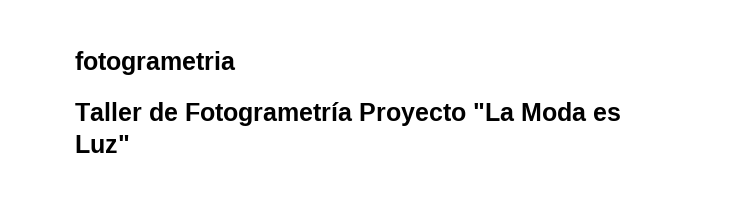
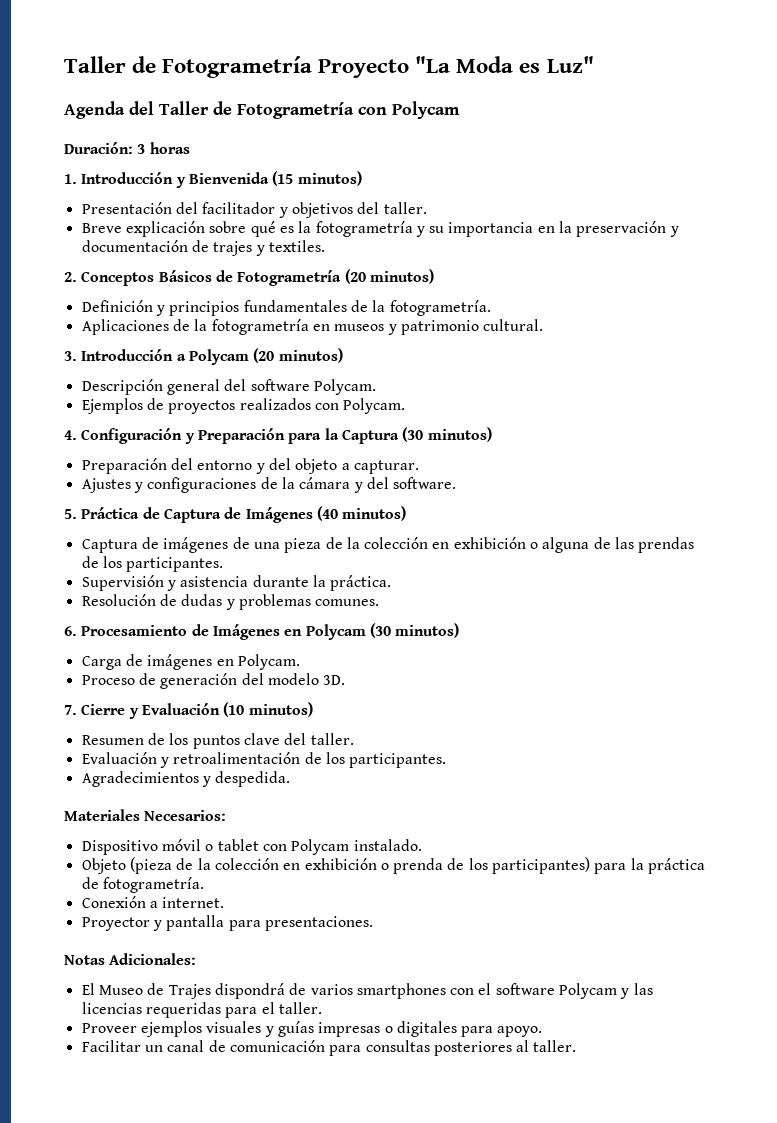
[75,51,236,75] fotogrametria // -> (64, 64) none
(130, 144) none -> [64,101,460,119] [64,142,190,154] [64,171,362,188] [81,202,427,218] [81,221,679,237] [81,240,325,256] [64,269,434,286] [81,300,491,316] [81,319,544,335] [64,348,343,365] [81,379,376,395] [81,398,406,414] [64,427,492,444] [81,458,419,474] [81,477,457,493] [64,506,407,523] [81,537,695,553] [81,556,224,572] [81,575,392,591] [81,594,380,610] [64,623,460,640] [81,654,300,670] [81,673,346,689] [64,702,313,719] [81,733,354,749] [81,752,447,768] [81,771,291,787] [64,809,227,821] [81,839,422,855] [81,857,706,874] [81,877,204,893] [81,896,225,908] [81,915,373,931] [64,953,197,965] [81,983,653,999] [81,1002,322,1018] [81,1021,543,1037] [81,1040,577,1056] // Agenda del Taller de Fotogrametría con Polycam // Duración: 3 horas // 1. Introducción y Bienvenida (15 minutos) // Presentación del facilitador y objetivos del taller. // Breve explicación sobre qué es la fotogrametría y su importancia en la preservación y documentación de trajes y textiles. // 2. Conceptos Básicos de Fotogrametría (20 minutos) // Definición y principios fundamentales de la fotogrametría. // Aplicaciones de la fotogrametría en museos y patrimonio cultural. // 3. Introducción a Polycam (20 minutos) // Descripción general del software Polycam. // Ejemplos de proyectos realizados con Polycam. // 4. Configuración y Preparación para la Captura (30 minutos) // Preparación del entorno y del objeto a capturar. // Ajustes y configuraciones de la cámara y del software. // 5. Práctica de Captura de Imágenes (40 minutos) // Captura de imágenes de una pieza de la colección en exhibición o alguna de las prendas de los participantes. // Supervisión y asistencia durante la práctica. // Resolución de dudas y problemas comunes. // 6. Procesamiento de Imágenes en Polycam (30 minutos) // Carga de imágenes en Polycam. // Proceso de generación del modelo 3D. // 7. Cierre y Evaluación (10 minutos) // Resumen de los puntos clave del taller. // Evaluación y retroalimentación de los participantes. // Agradecimientos y despedida. // Materiales Necesarios: // Dispositivo móvil o tablet con Polycam instalado. // Objeto (pieza de la colección en exhibición o prenda de los participantes) para la práctica de fotogrametría. // Conexión a internet. // Proyector y pantalla para presentaciones. // Notas Adicionales: // El Museo de Trajes dispondrá de varios smartphones con el software Polycam y las licencias requeridas para el taller. // Proveer ejemplos visuales y guías impresas o digitales para apoyo. // Facilitar un canal de comunicación para consultas posteriores al taller.

